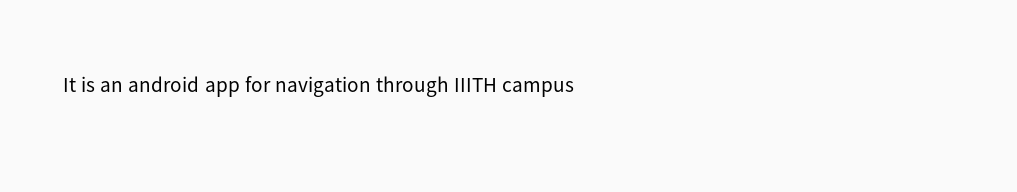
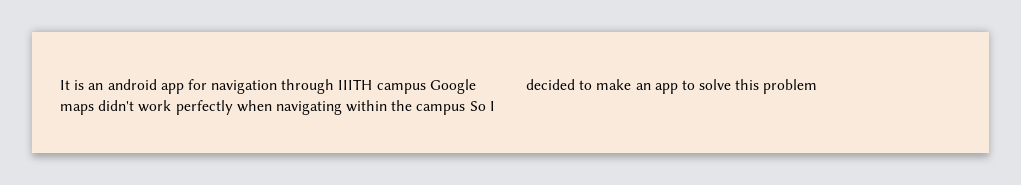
(575, 89) none -> [429,79,476,94] [60,100,495,115] [526,79,818,94] Google maps didn't work perfectly when navigating within the campus So I decided to make an app to solve this problem

